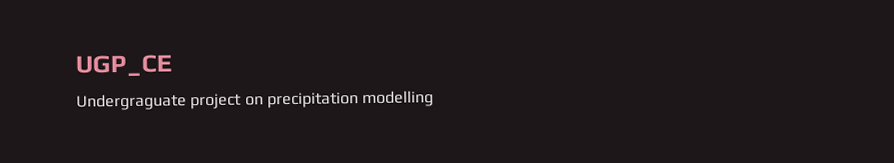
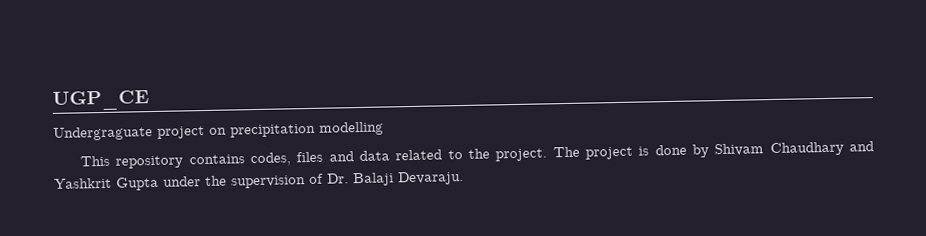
(435, 99) none -> [79,141,875,169] [54,171,464,191] // This repository contains codes, files and data related to the project. The project is done by Shivam Chaudhary and Yashkrit Gupta under the supervision of Dr. Balaji Devaraju.

